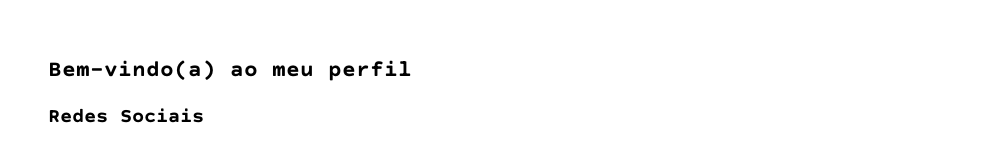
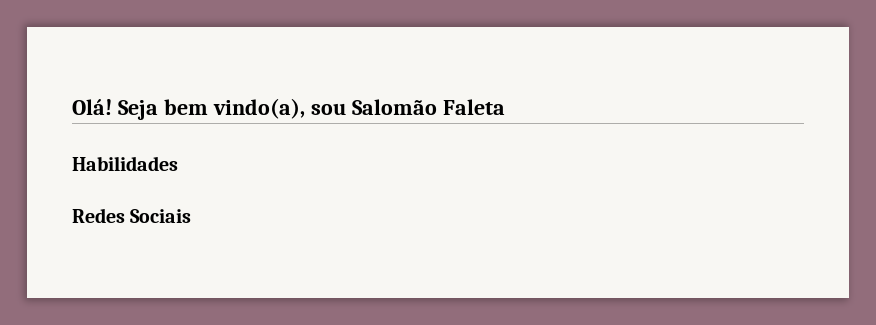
[48,60,412,81] Bem-vindo(a) ao meu perfil -> [72,98,505,120] [72,156,178,171] Olá! Seja bem vindo(a), sou Salomão Faleta // Habilidades

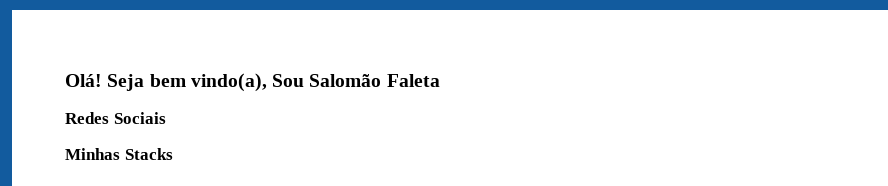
[310,103,346,115] sou -> [272,74,305,87] Sou
[72,156,178,171] // Habilidades -> (440, 80) none
(192, 216) none -> [65,148,173,160] // Minhas Stacks

